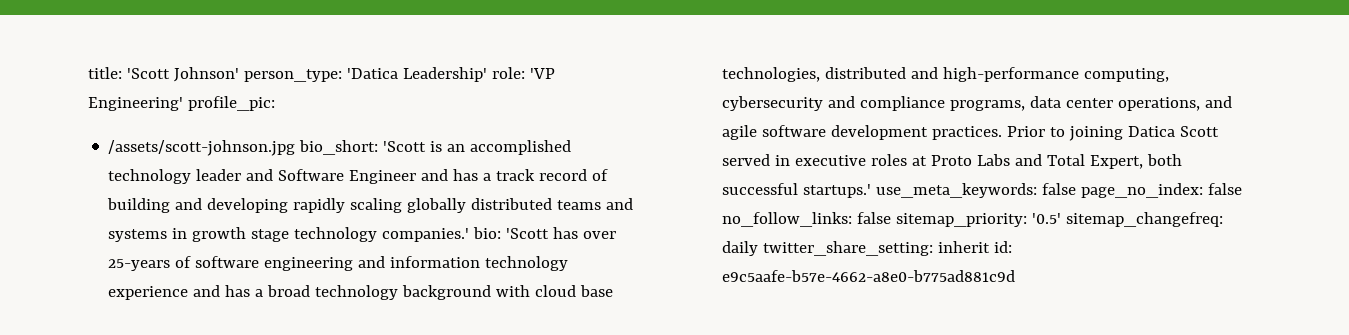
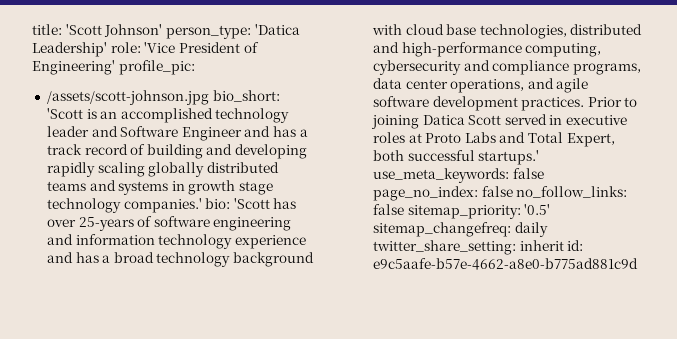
[529,68,555,79] 'VP -> [144,42,259,53] 'Vice President of

